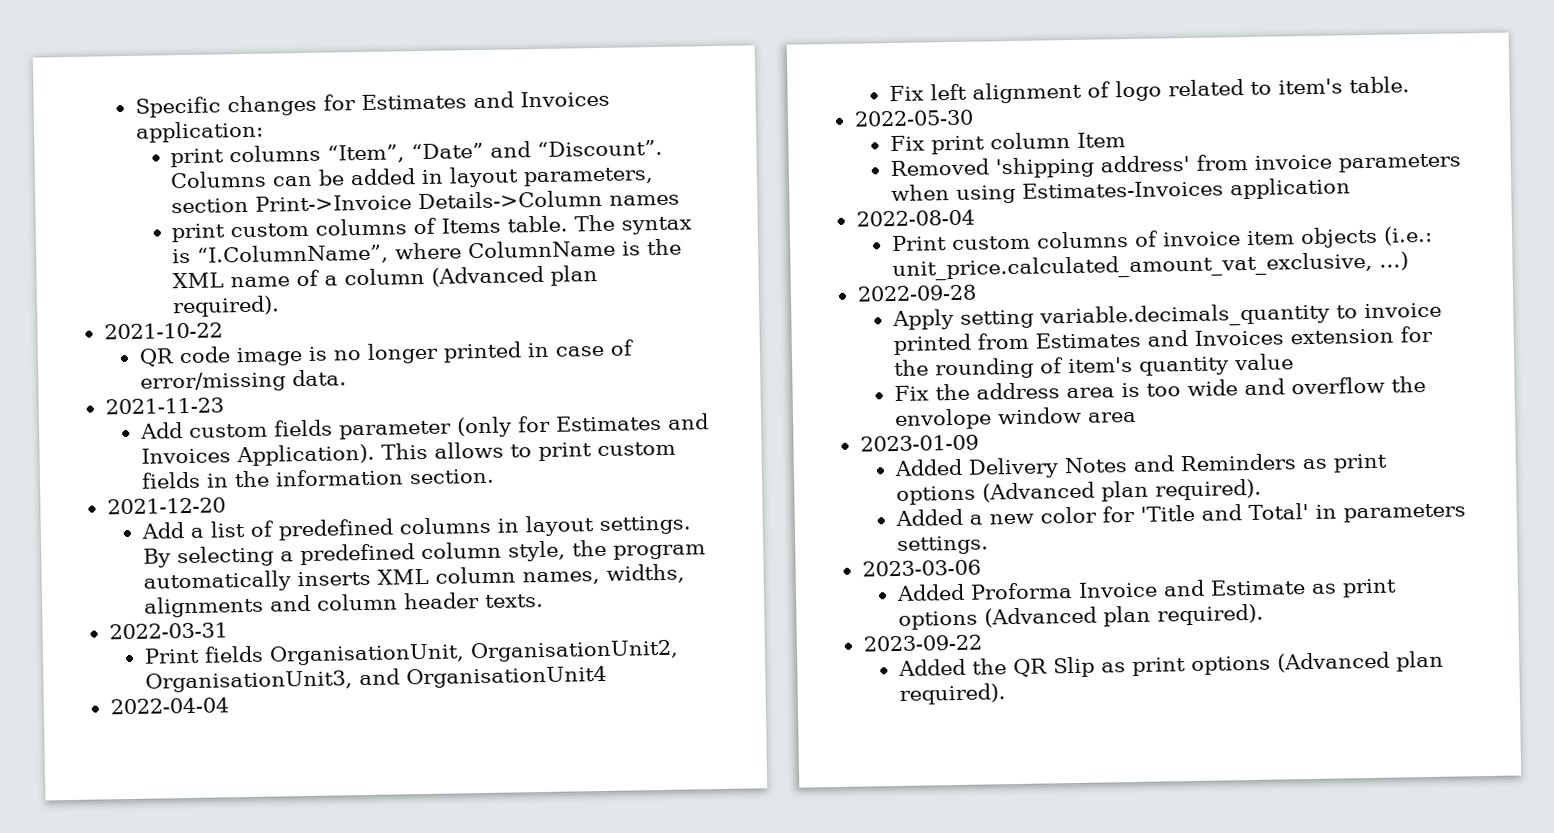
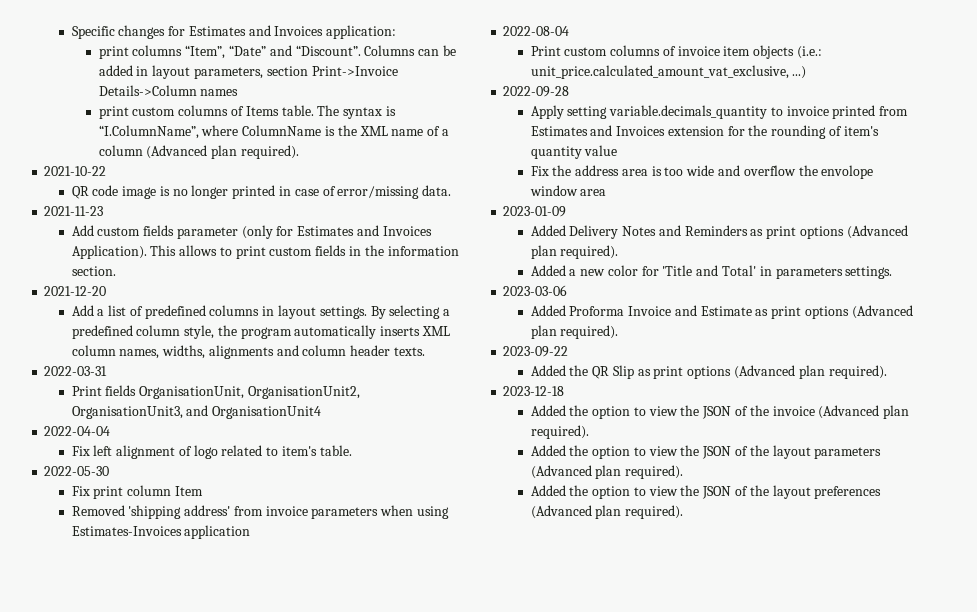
(1006, 694) none -> [503,386,565,396] [530,405,910,419] [530,425,589,439] [530,445,882,459] [530,465,684,479] [530,485,882,499] [530,505,684,519] // 2023-12-18 // Added the option to view the JSON of the invoice (Advanced plan required). // Added the option to view the JSON of the layout parameters (Advanced plan required). // Added the option to view the JSON of the layout preferences (Advanced plan required).

